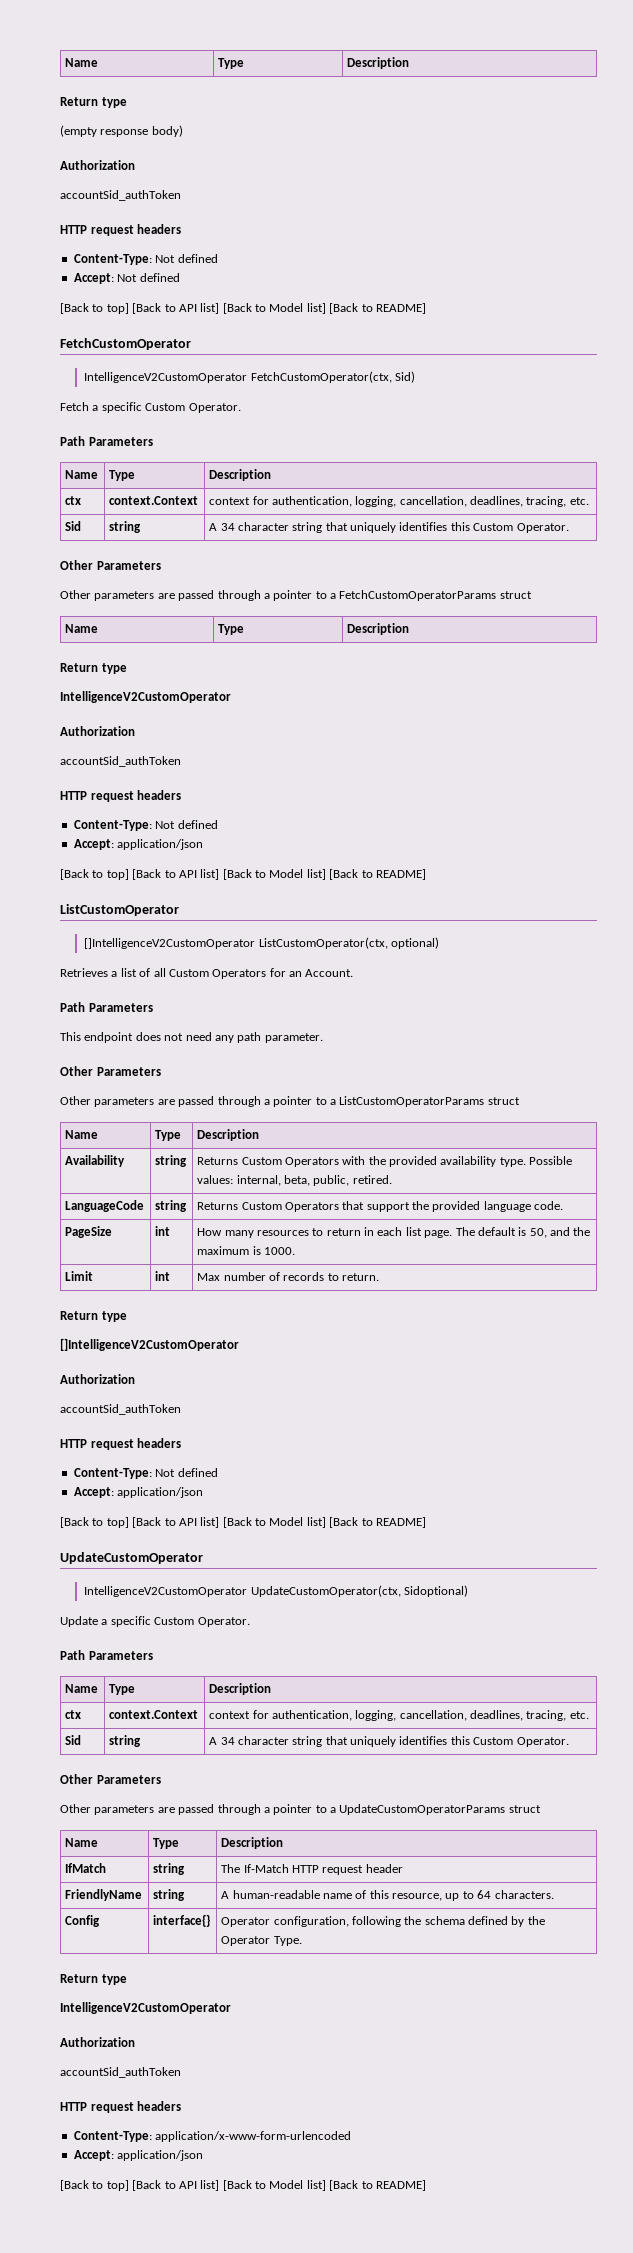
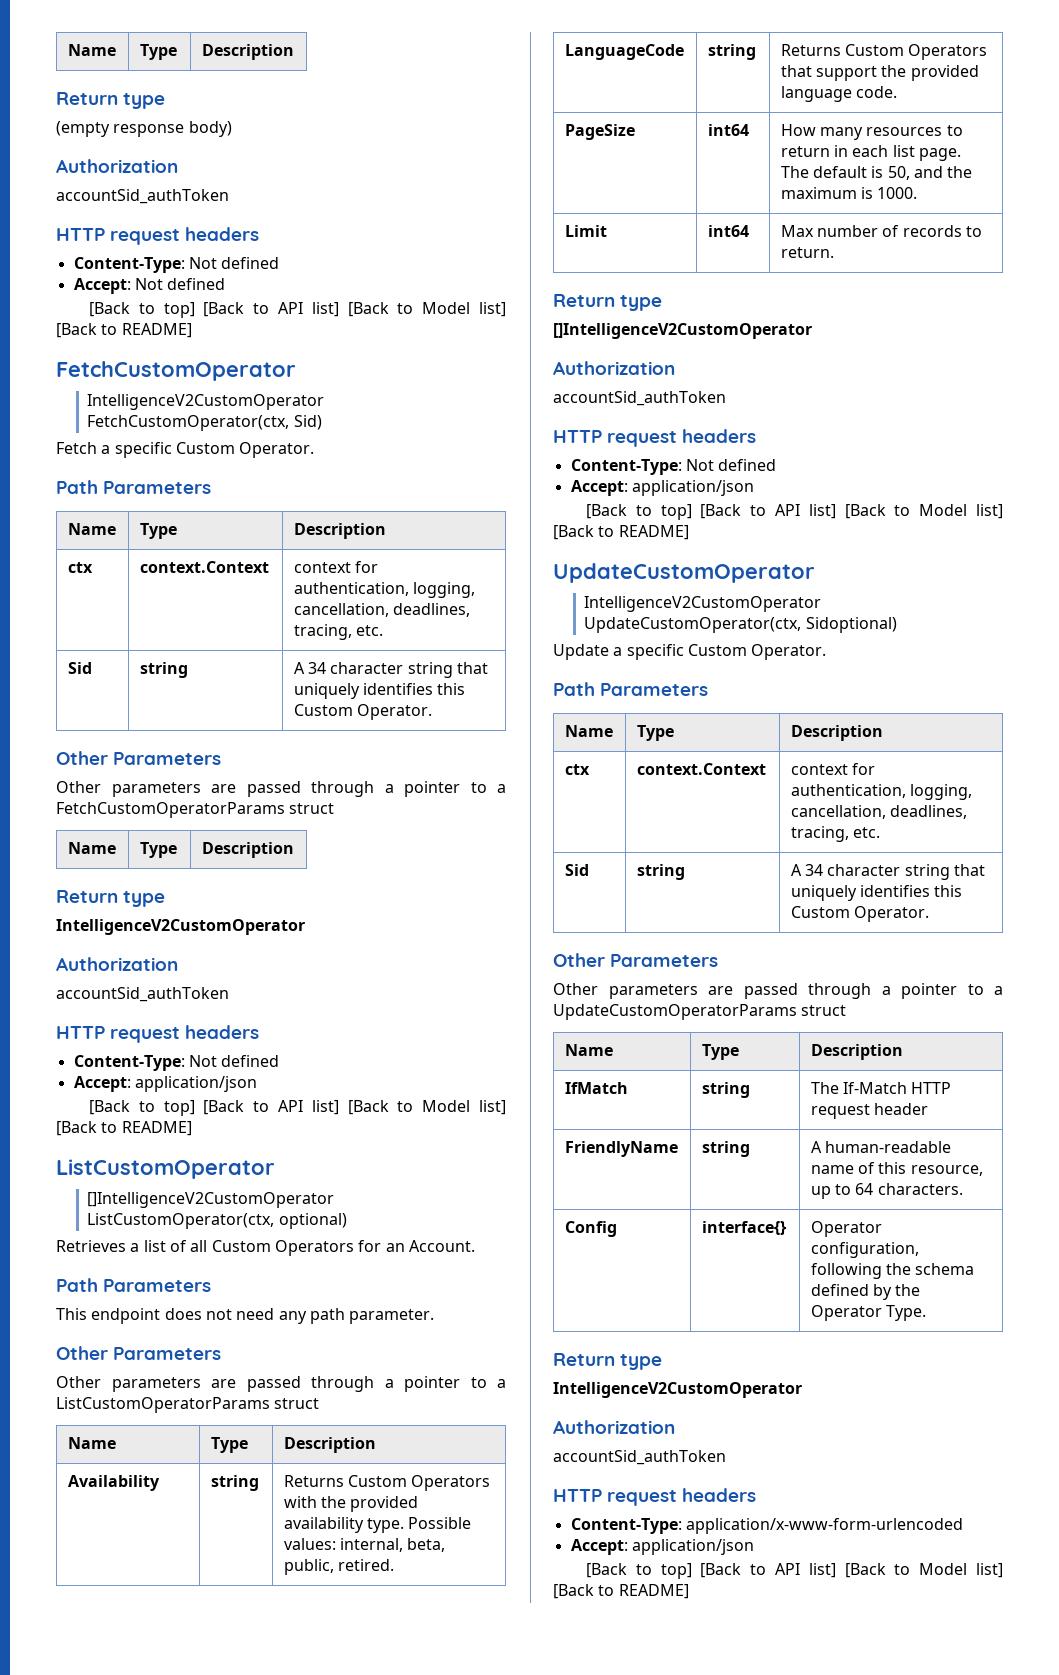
[155,1226,171,1236] int -> [707,124,749,136] int64
[155,1271,171,1281] int -> [707,225,749,237] int64

